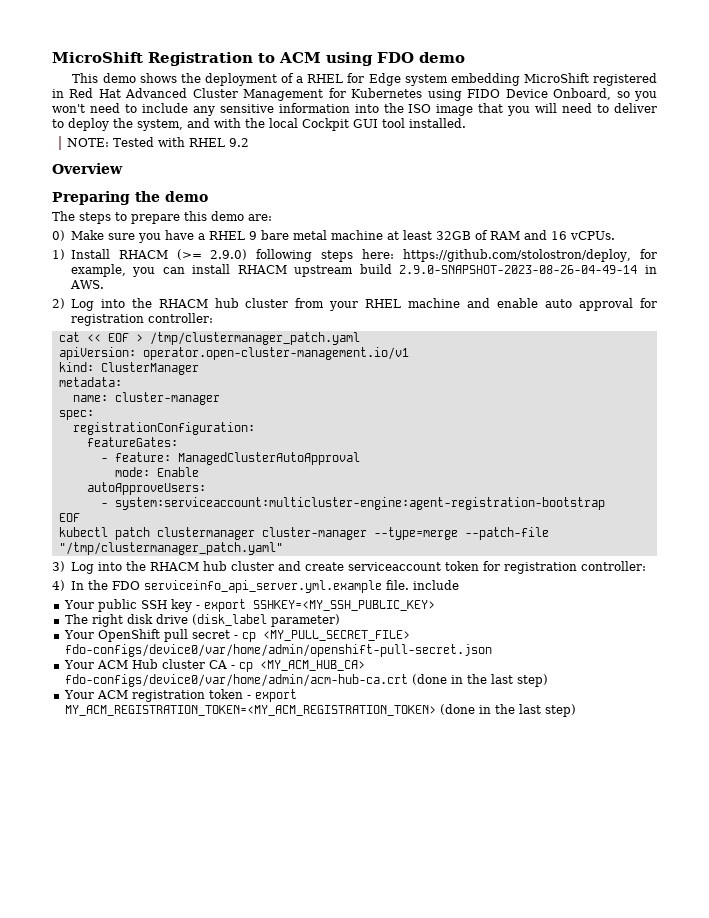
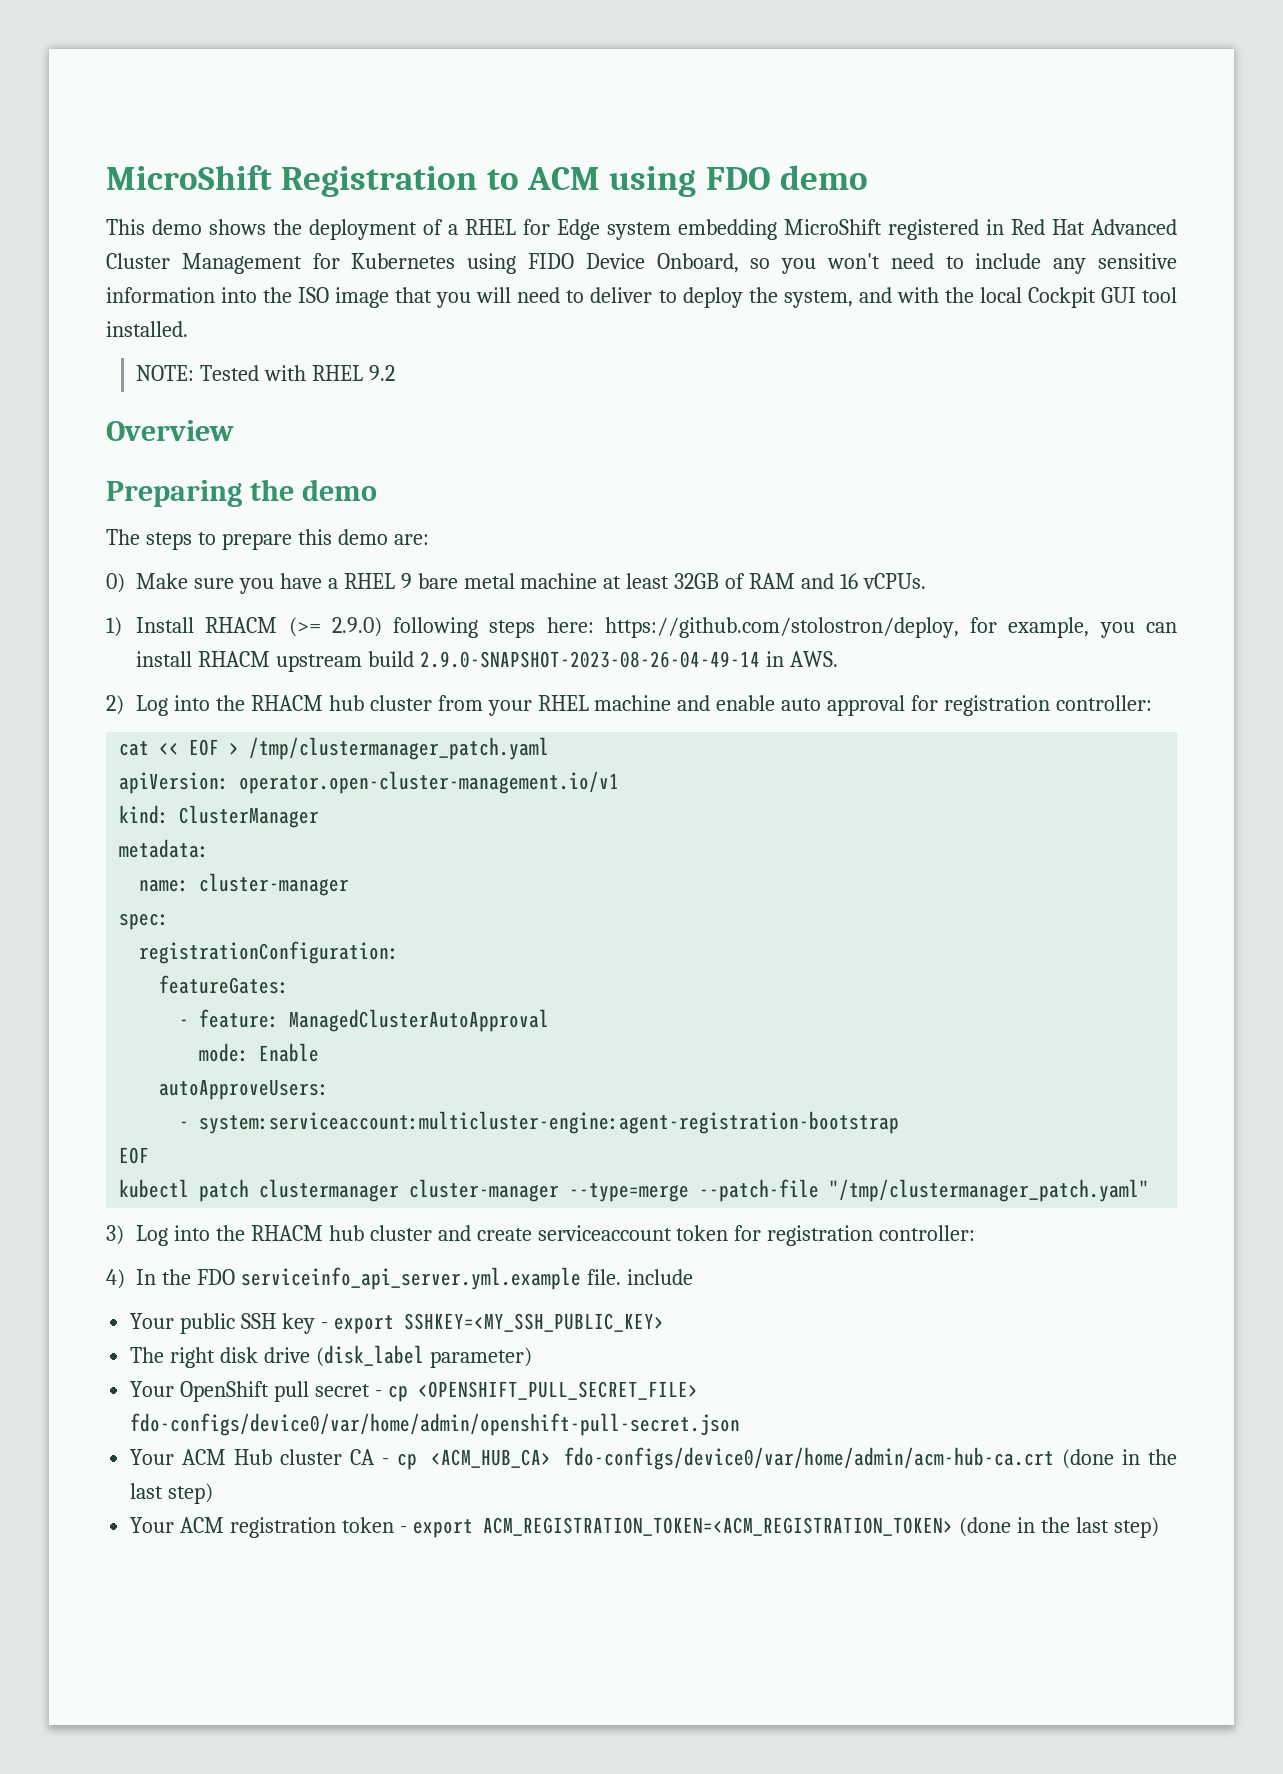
[262,630,410,641] <MY_PULL_SECRET_FILE> -> [417,1381,698,1400] <OPENSHIFT_PULL_SECRET_FILE>
[259,660,365,671] <MY_ACM_HUB_CA> -> [430,1449,551,1468] <ACM_HUB_CA>
[64,705,436,716] MY_ACM_REGISTRATION_TOKEN=<MY_ACM_REGISTRATION_TOKEN> -> [482,1517,953,1536] ACM_REGISTRATION_TOKEN=<ACM_REGISTRATION_TOKEN>

